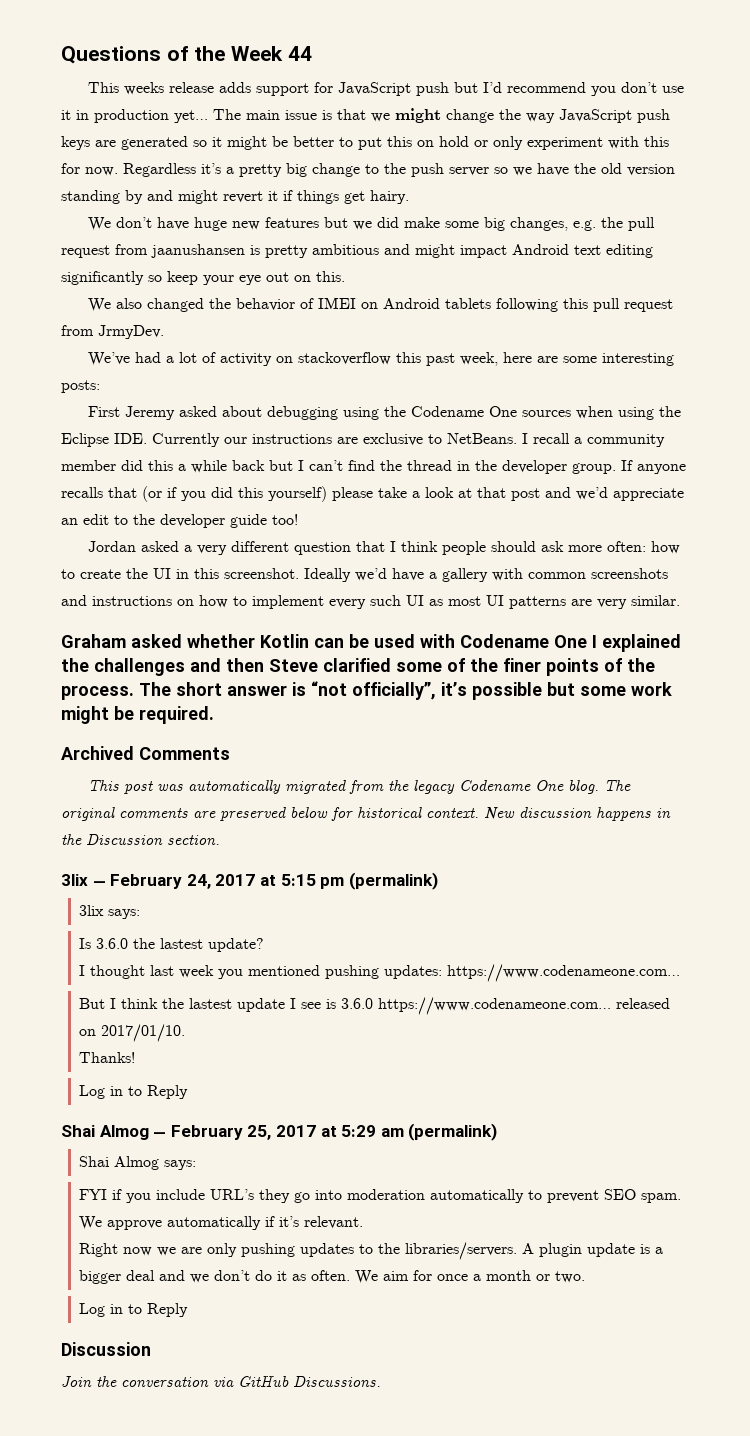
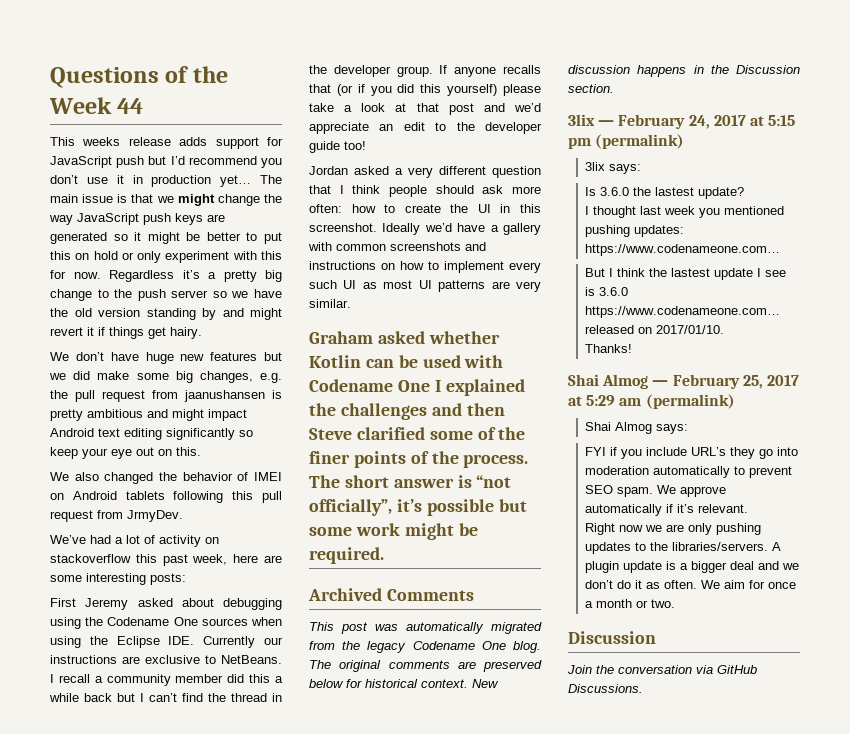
[79,1085,189,1099] // Log in to Reply -> (633, 348) none
[79,1303,189,1317] // Log in to Reply -> (676, 603) none

